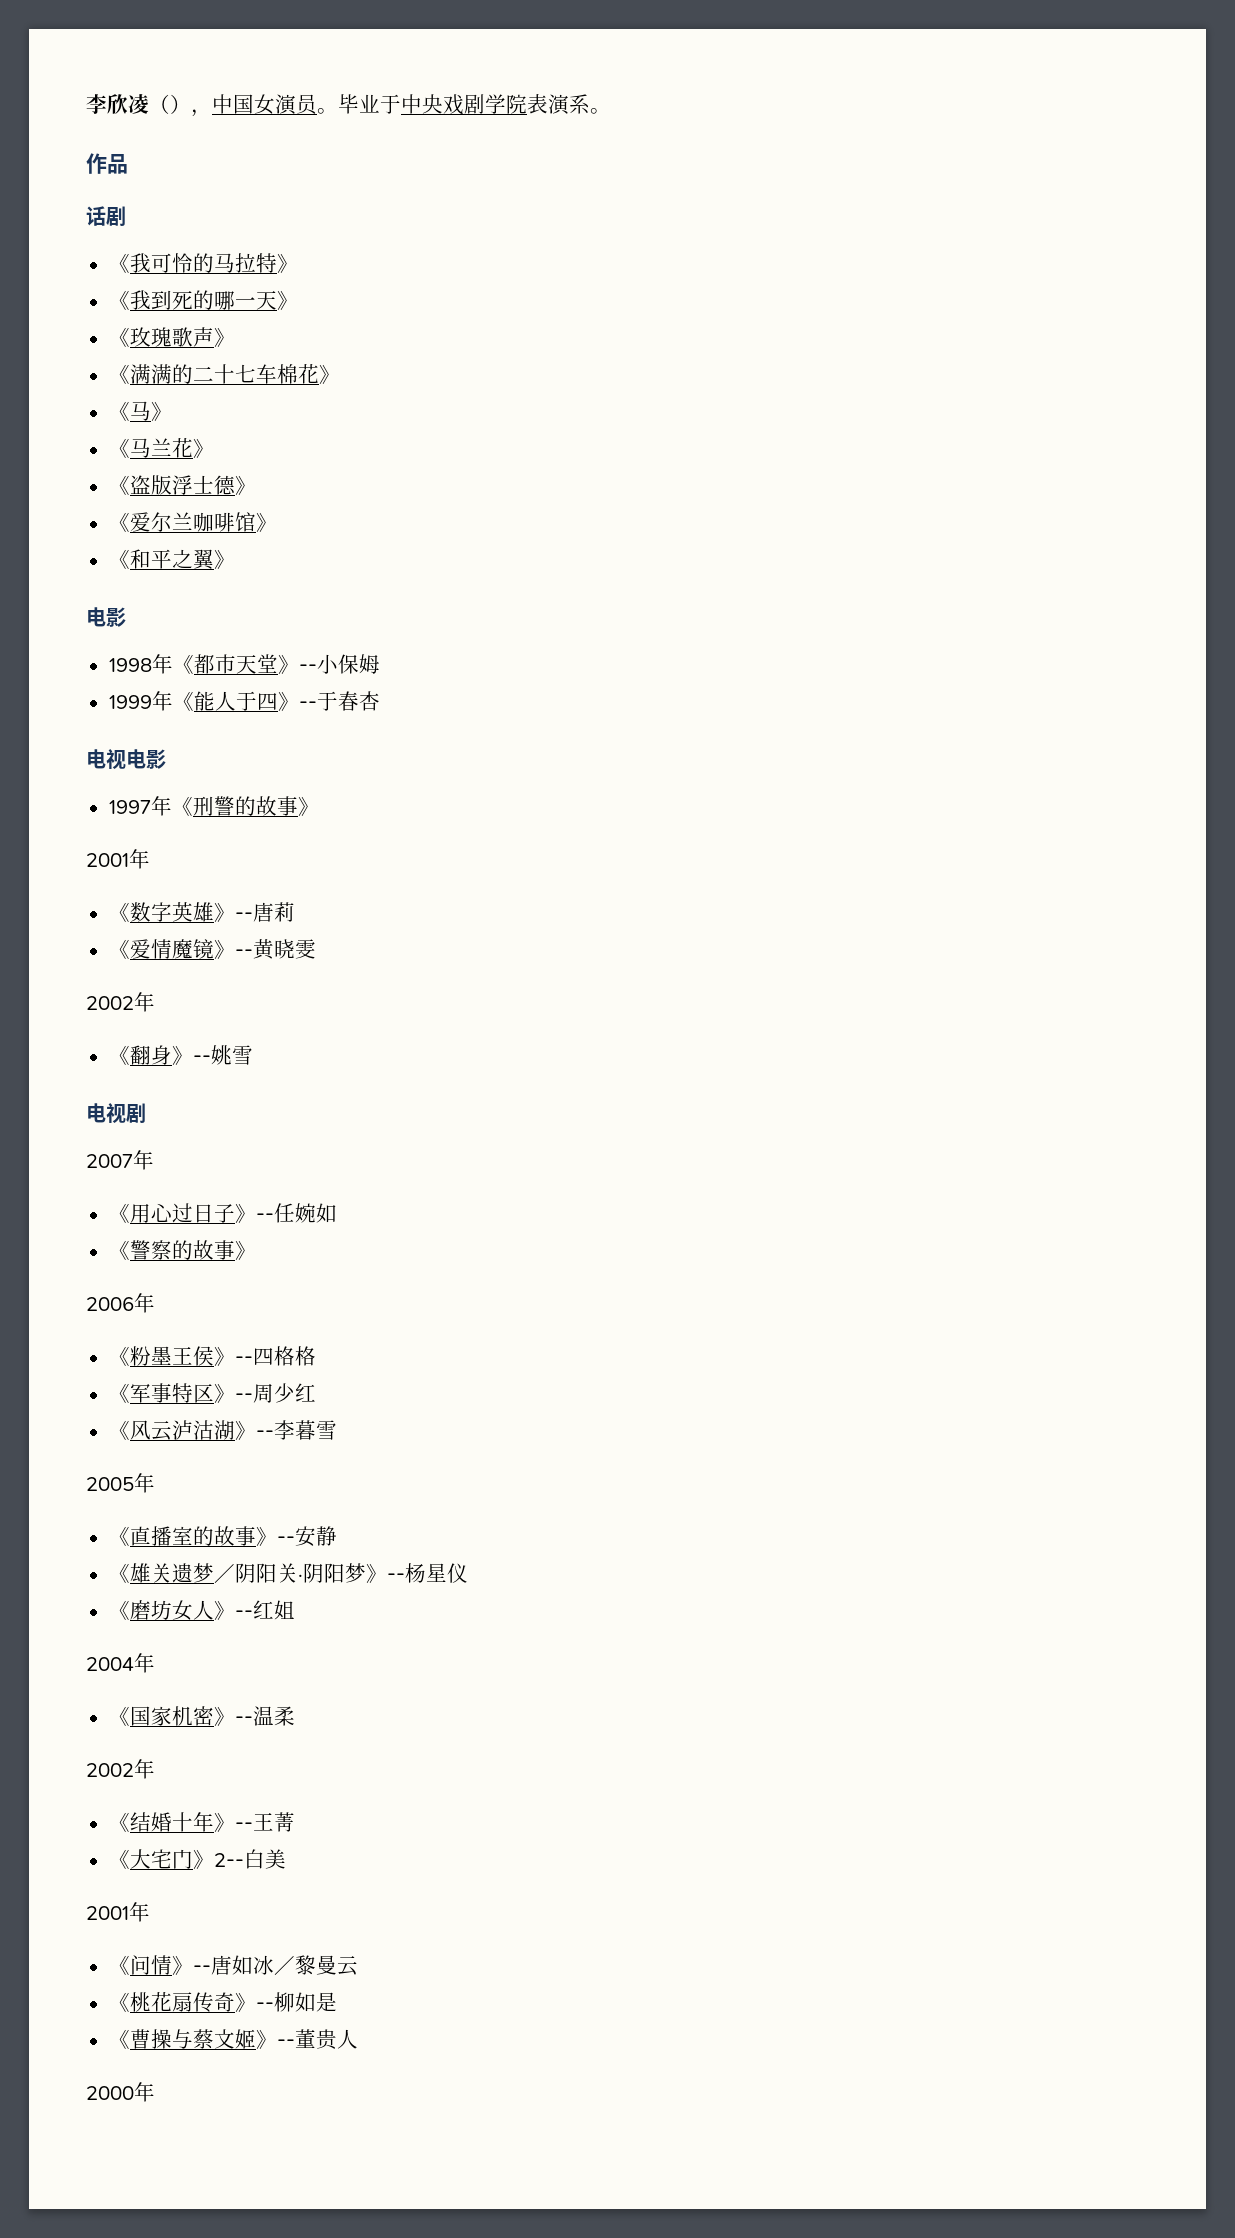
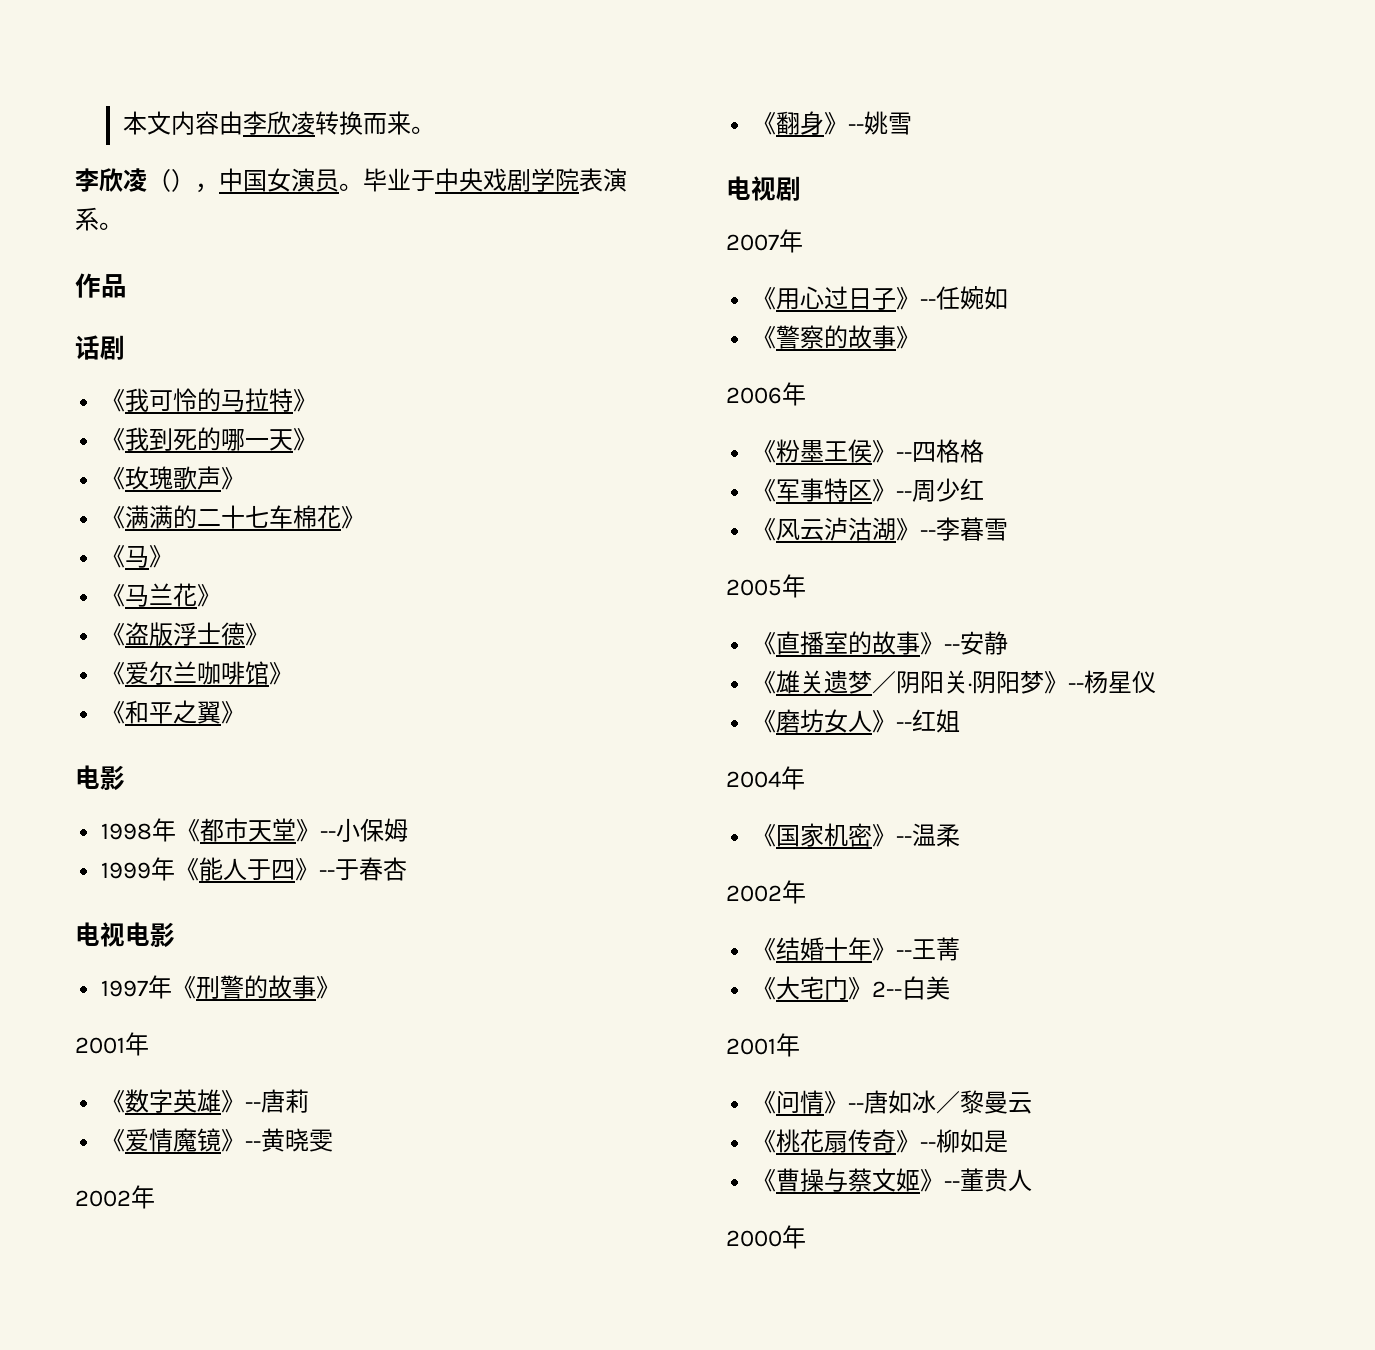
(86, 104) none -> [122,111,435,135] 本文内容由李欣凌转换而来。 //

